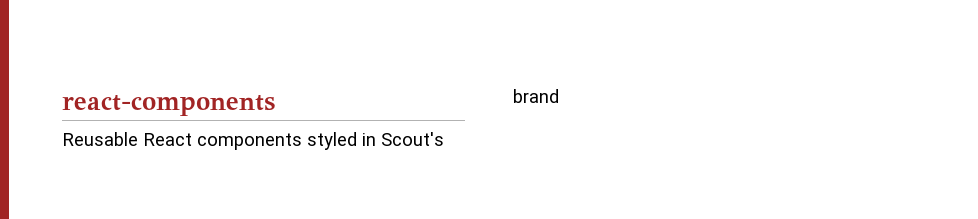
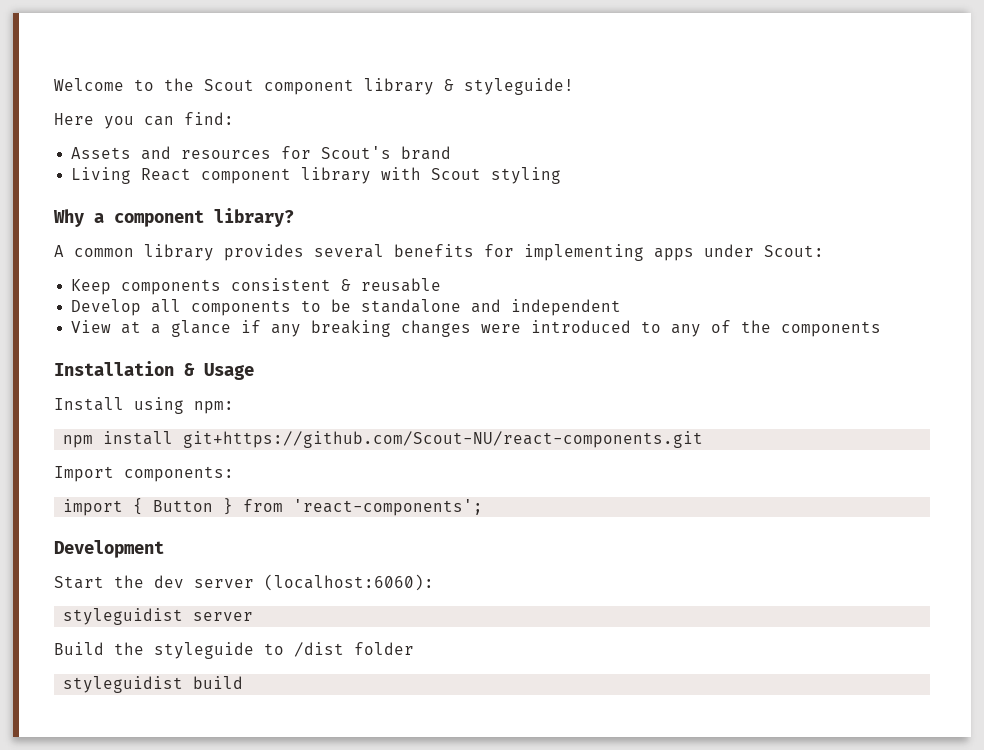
[62,95,275,116] [62,132,444,150] [513,89,559,103] react-components // Reusable React components styled in Scout's brand -> [54,78,574,95] [54,112,234,129] [71,146,452,160] [71,167,562,184] [53,208,294,227] [54,244,824,261] [71,278,442,295] [71,299,622,316] [71,320,882,337] [54,361,254,380] [54,397,234,414] [63,431,704,448] [54,466,234,482] [63,498,484,516] [54,540,164,558] [54,574,434,591] [63,608,254,625] [54,642,414,659] [63,676,244,693] Welcome to the Scout component library & styleguide! // Here you can find: // Assets and resources for Scout's brand // Living React component library with Scout styling // Why a component library? // A common library provides several benefits for implementing apps under Scout: // Keep components consistent & reusable // Develop all components to be standalone and independent // View at a glance if any breaking changes were introduced to any of the components // Installation & Usage // Install using npm: // npm install git+https://github.com/Scout-NU/react-components.git // Import components: // import { Button } from 'react-components'; // Development // Start the dev server (localhost:6060): // styleguidist server // Build the styleguide to /dist folder // styleguidist build

